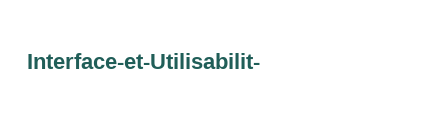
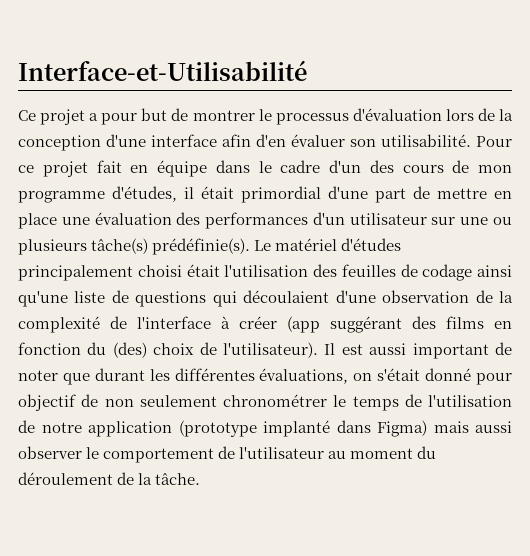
[27,53,260,69] Interface-et-Utilisabilit- -> [18,60,307,81] [18,108,513,125] [18,134,512,151] [18,160,512,177] [18,186,512,203] [18,212,512,229] [18,238,402,255] [18,264,512,281] [18,290,513,307] [18,316,512,333] [18,342,512,359] [18,368,513,385] [18,394,512,411] [18,420,512,437] [18,446,437,463] [18,472,201,485] Interface-et-Utilisabilité // Ce projet a pour but de montrer le processus d'évaluation lors de la conception d'une interface afin d'en évaluer son utilisabilité. Pour ce projet fait en équipe dans le cadre d'un des cours de mon programme d'études, il était primordial d'une part de mettre en place une évaluation des performances d'un utilisateur sur une ou plusieurs tâche(s) prédéfinie(s). Le matériel d'études principalement choisi était l'utilisation des feuilles de codage ainsi qu'une liste de questions qui découlaient d'une observation de la complexité de l'interface à créer (app suggérant des films en fonction du (des) choix de l'utilisateur). Il est aussi important de noter que durant les différentes évaluations, on s'était donné pour objectif de non seulement chronométrer le temps de l'utilisation de notre application (prototype implanté dans Figma) mais aussi observer le comportement de l'utilisateur au moment du déroulement de la tâche.

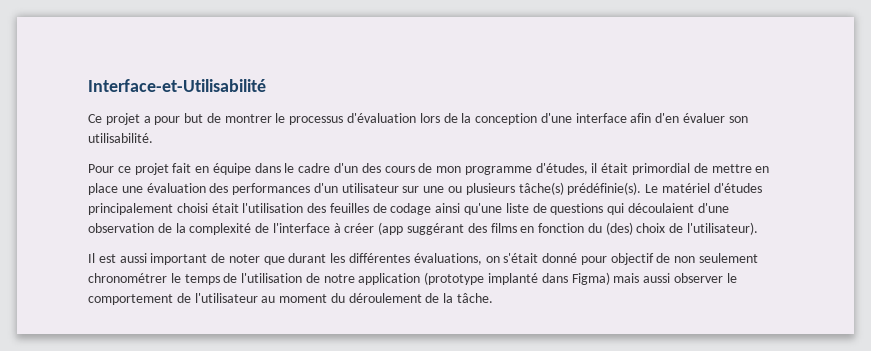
(471, 140) none -> (153, 138) //
[328,186,406,203] d'une part -> (691, 169) none
(318, 350) none -> (759, 228) //

